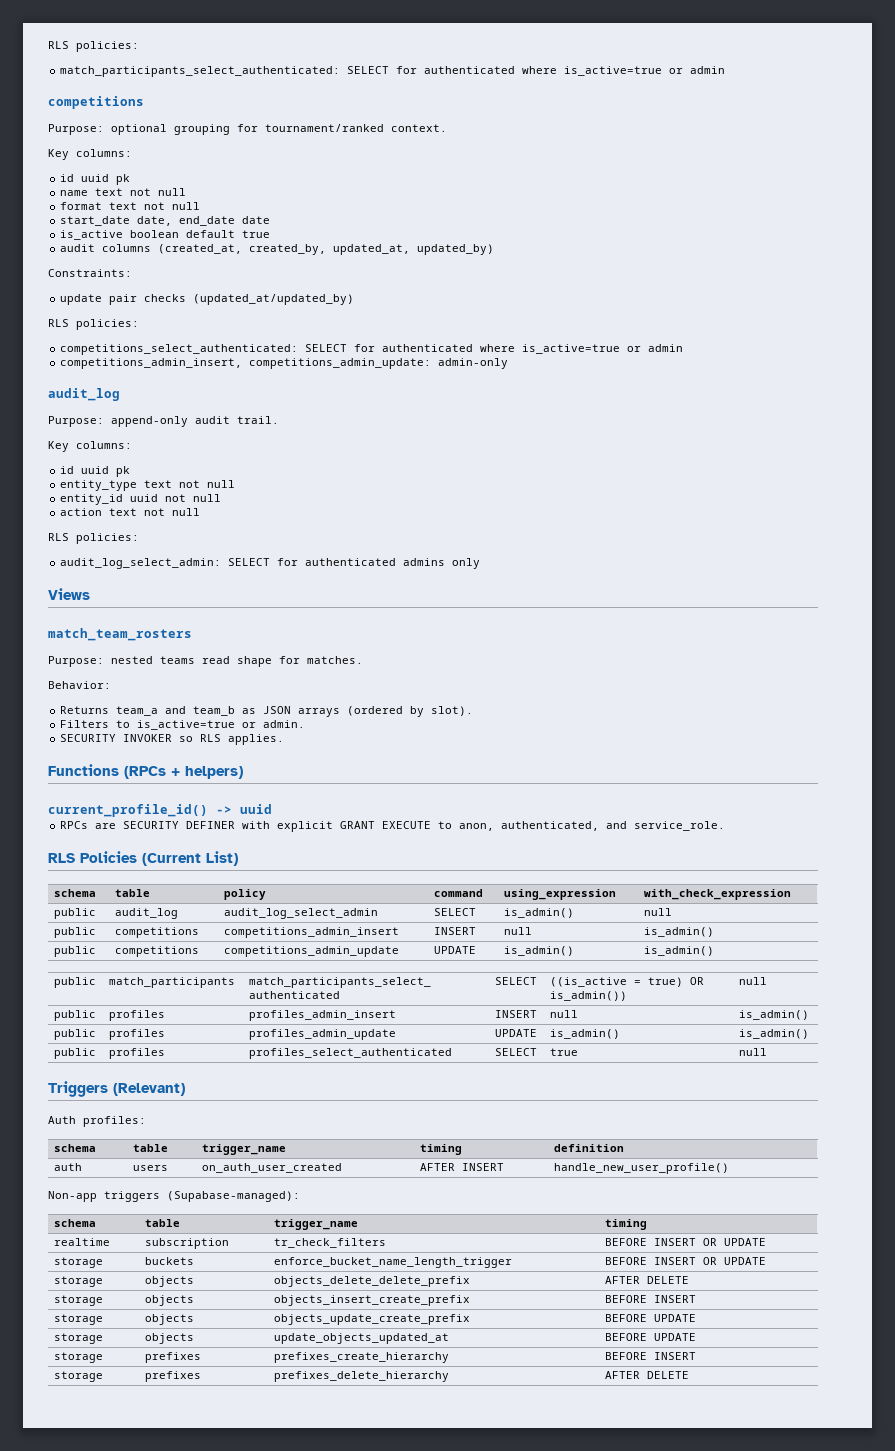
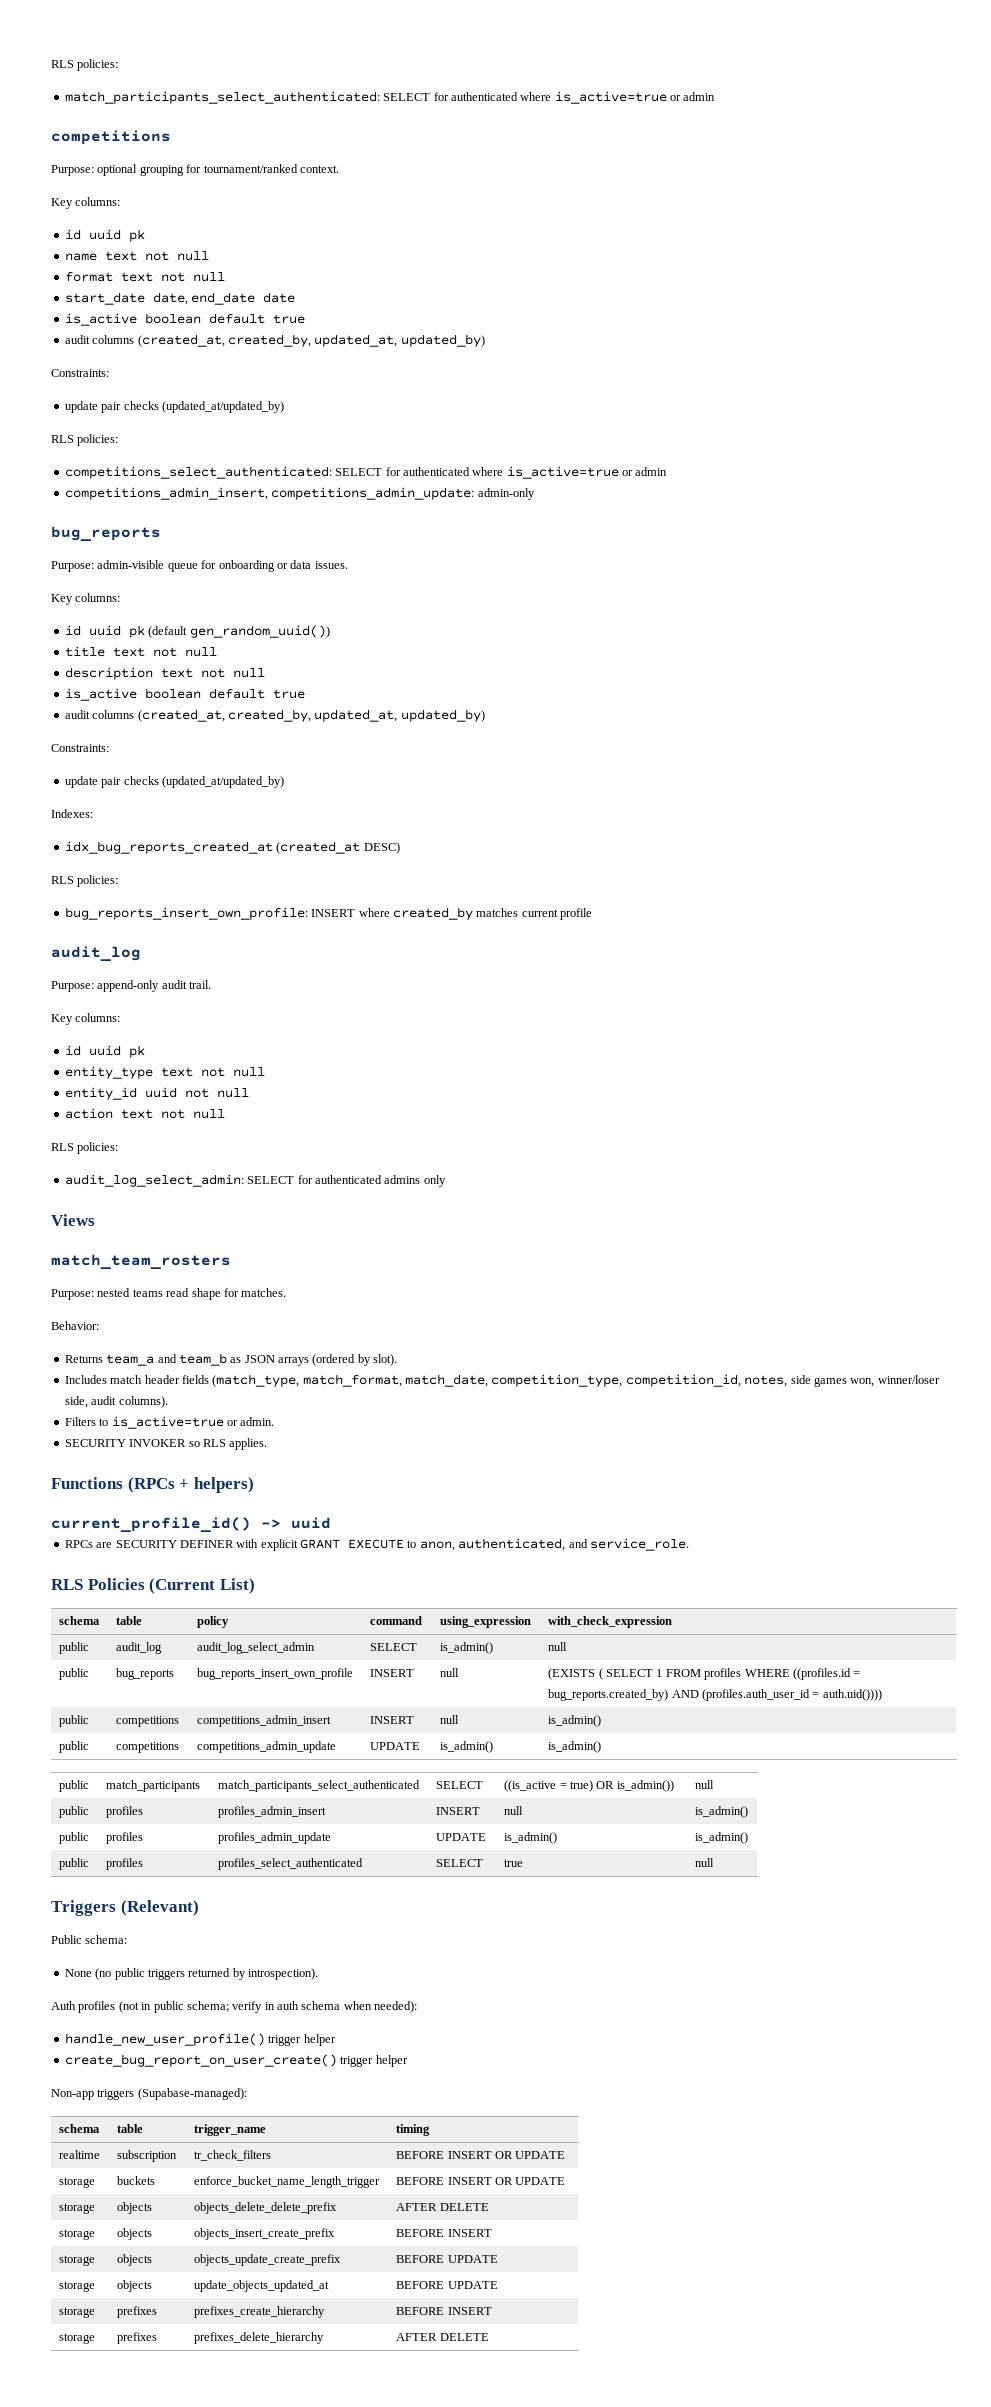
(509, 363) none -> [51,526,161,542] [51,560,348,572] [51,593,121,605] [64,625,330,638] [64,646,217,657] [64,667,265,680] [64,688,305,701] [64,709,485,722] [51,744,109,752] [64,776,284,788] [51,809,93,818] [64,841,400,854] [51,875,119,887] [64,907,592,920] // bug_reports // Purpose: admin-visible queue for onboarding or data issues. // Key columns: // id uuid pk (default gen_random_uuid()) // title text not null // description text not null // is_active boolean default true // audit columns (created_at, created_by, updated_at, updated_by) // Constraints: // update pair checks (updated_at/updated_by) // Indexes: // idx_bug_reports_created_at (created_at DESC) // RLS policies: // bug_reports_insert_own_profile: INSERT where created_by matches current profile
(474, 711) none -> [64,1374,940,1387] [64,1396,168,1408] // Includes match header fields (match_type, match_format, match_date, competition_type, competition_id, notes, side games won, winner/loser side, audit columns).
(673, 912) none -> [59,1668,90,1680] [116,1668,175,1680] [197,1668,354,1680] [370,1669,415,1677] [440,1668,460,1677] [548,1668,861,1680] [548,1689,882,1701] // public | bug_reports | bug_reports_insert_own_profile | INSERT | null | (EXISTS ( SELECT 1 FROM profiles WHERE ((profiles.id = bug_reports.created_by) AND (profiles.auth_user_id = auth.uid())))
[48,1116,146,1127] [54,1144,97,1152] [133,1144,169,1152] [202,1144,287,1155] [420,1144,463,1155] [554,1144,625,1152] [54,1163,83,1171] [133,1165,169,1171] [202,1163,343,1173] [420,1163,505,1171] [554,1163,730,1174] Auth profiles: // schema | table | trigger_name | timing | definition // auth | users | on_auth_user_created | AFTER INSERT | handle_new_user_profile() -> [51,1935,128,1944] [64,1968,318,1980] [51,2001,418,2013] [64,2033,336,2046] [64,2054,408,2067] Public schema: // None (no public triggers returned by introspection). // Auth profiles (not in public schema; verify in auth schema when needed): // handle_new_user_profile() trigger helper // create_bug_report_on_user_create() trigger helper

